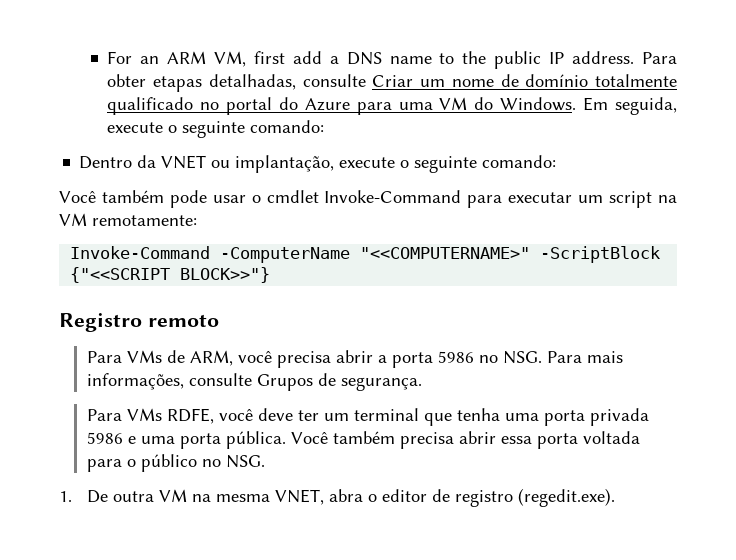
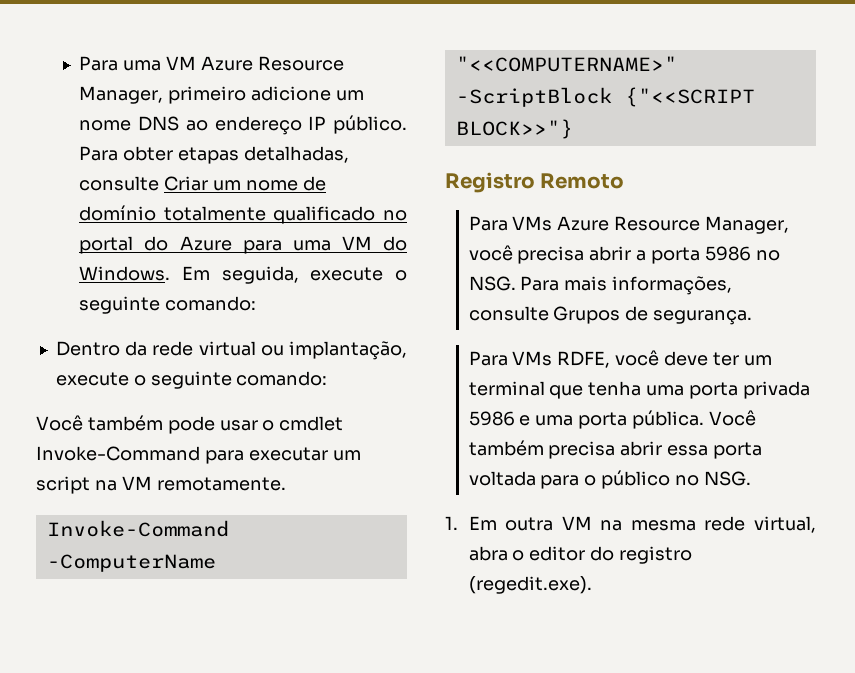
[107,51,635,69] For an ARM VM, first add a DNS name to the public IP address. -> [79,56,344,71] [79,86,364,104] [79,115,407,135] Para uma VM Azure Resource Manager, primeiro adicione um nome DNS ao endereço IP público.
[161,155,207,169] VNET -> [152,341,256,356] rede virtual
[92,215,197,226] remotamente: -> [156,477,286,491] remotamente.
[147,314,219,327] [86,350,233,366] remoto // Para VMs de ARM, -> [540,173,625,189] [468,216,789,234] Remoto // Para VMs Azure Resource Manager,
[86,490,108,503] De -> [468,516,497,530] Em
[274,489,324,505] VNET, -> [704,516,816,533] rede virtual,
[431,489,450,502] de -> [590,546,615,561] do

